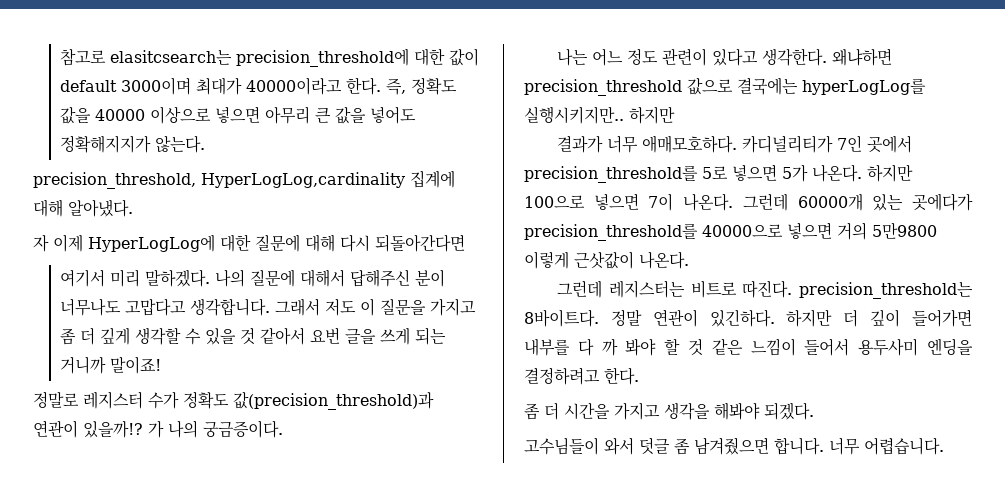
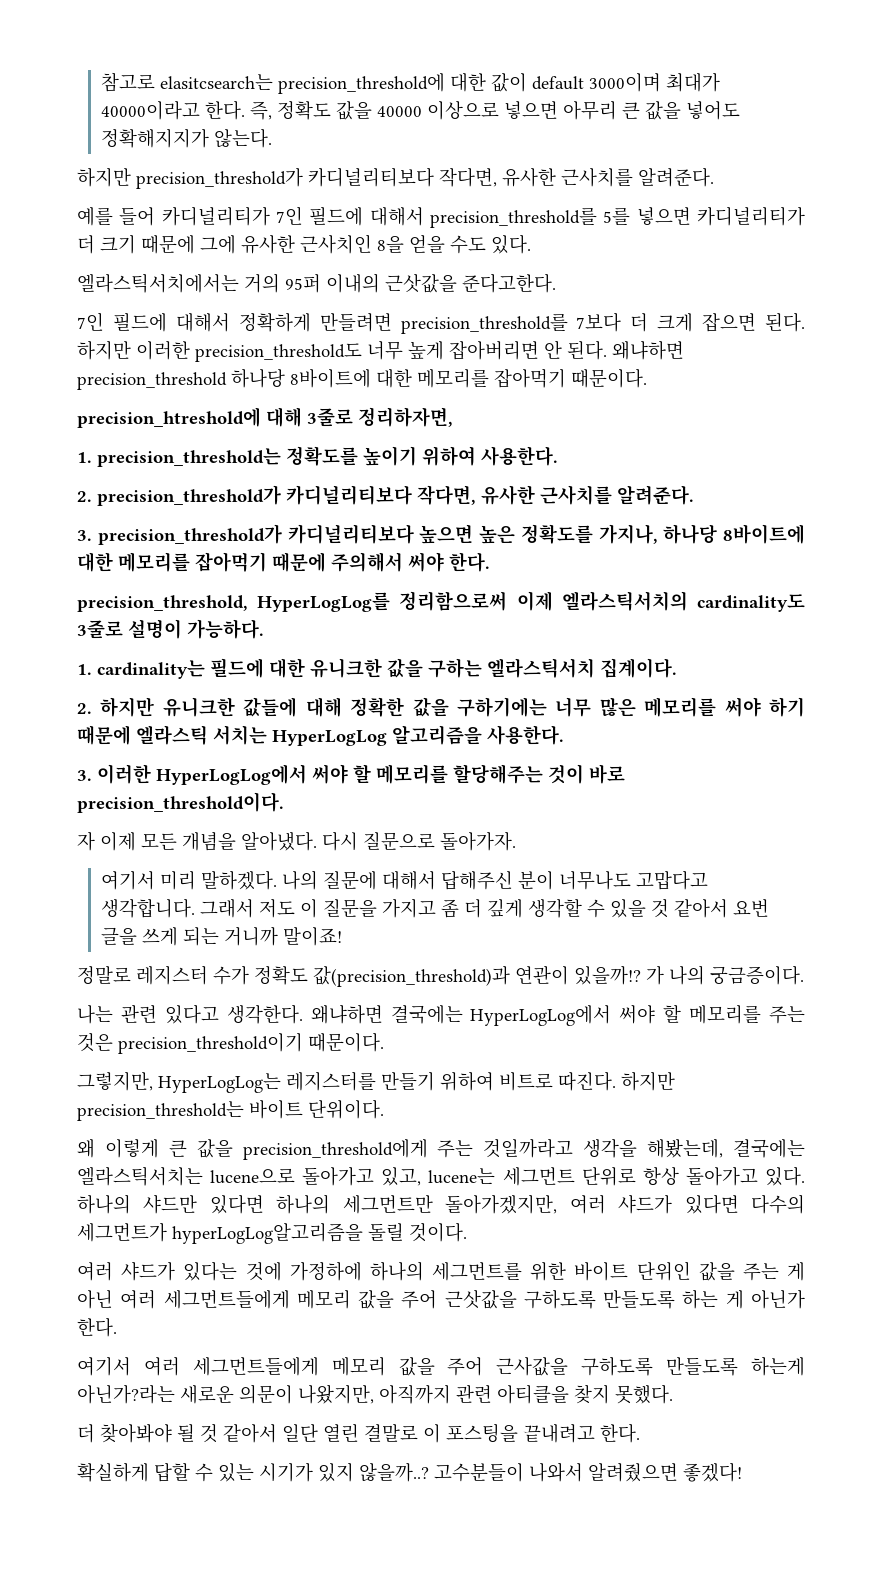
[33,170,455,189] [33,199,133,217] [33,234,465,252] precision_threshold, HyperLogLog,cardinality 집계에 대해 알아냈다. // 자 이제 HyperLogLog에 대한 질문에 대해 다시 되돌아간다면 -> [77,167,714,189] [77,206,806,228] [77,234,531,254] [77,273,556,293] [77,312,805,334] [77,340,684,362] [77,368,647,390] [77,407,453,428] [77,446,558,467] [77,485,694,506] [77,524,805,545] [77,552,490,572] [77,591,805,612] [77,619,264,639] [77,658,677,679] [77,697,805,717] [77,725,564,746] [77,764,625,785] [77,792,284,813] [77,831,516,851] 하지만 precision_threshold가 카디널리티보다 작다면, 유사한 근사치를 알려준다. // 예를 들어 카디널리티가 7인 필드에 대해서 precision_threshold를 5를 넣으면 카디널리티가 더 크기 때문에 그에 유사한 근사치인 8을 얻을 수도 있다. // 엘라스틱서치에서는 거의 95퍼 이내의 근삿값을 준다고한다. // 7인 필드에 대해서 정확하게 만들려면 precision_threshold를 7보다 더 크게 잡으면 된다. 하지만 이러한 precision_threshold도 너무 높게 잡아버리면 안 된다. 왜냐하면 precision_threshold 하나당 8바이트에 대한 메모리를 잡아먹기 때문이다. // precision_htreshold에 대해 3줄로 정리하자면, // 1. precision_threshold는 정확도를 높이기 위하여 사용한다. // 2. precision_threshold가 카디널리티보다 작다면, 유사한 근사치를 알려준다. // 3. precision_threshold가 카디널리티보다 높으면 높은 정확도를 가지나, 하나당 8바이트에 대한 메모리를 잡아먹기 때문에 주의해서 써야 한다. // precision_threshold, HyperLogLog를 정리함으로써 이제 엘라스틱서치의 cardinality도 3줄로 설명이 가능하다. // 1. cardinality는 필드에 대한 유니크한 값을 구하는 엘라스틱서치 집계이다. // 2. 하지만 유니크한 값들에 대해 정확한 값을 구하기에는 너무 많은 메모리를 써야 하기 때문에 엘라스틱 서치는 HyperLogLog 알고리즘을 사용한다. // 3. 이러한 HyperLogLog에서 써야 할 메모리를 할당해주는 것이 바로 precision_threshold이다. // 자 이제 모든 개념을 알아냈다. 다시 질문으로 돌아가자.
[592,48,893,66] [524,77,926,96] [524,106,675,124] [557,135,913,153] [524,164,913,183] [524,193,973,211] [524,222,937,241] [524,251,689,269] [557,280,973,299] [524,309,972,327] [524,338,973,356] [524,367,639,385] [524,402,814,420] [524,437,944,455] 어느 정도 관련이 있다고 생각한다. 왜냐하면 precision_threshold 값으로 결국에는 hyperLogLog를 실행시키지만.. 하지만 // 결과가 너무 애매모호하다. 카디널리티가 7인 곳에서 precision_threshold를 5로 넣으면 5가 나온다. 하지만 100으로 넣으면 7이 나온다. 그런데 60000개 있는 곳에다가 precision_threshold를 40000으로 넣으면 거의 5만9800 이렇게 근삿값이 나온다. // 그런데 레지스터는 비트로 따진다. precision_threshold는 8바이트다. 정말 연관이 있긴하다. 하지만 더 깊이 들어가면 내부를 다 까 봐야 할 것 같은 느낌이 들어서 용두사미 엔딩을 결정하려고 한다. // 좀 더 시간을 가지고 생각을 해봐야 되겠다. // 고수님들이 와서 덧글 좀 남겨줬으면 합니다. 너무 어렵습니다. -> [120,1004,805,1026] [77,1032,384,1054] [77,1071,675,1093] [77,1099,384,1121] [77,1138,806,1160] [77,1166,805,1186] [77,1194,806,1214] [77,1222,467,1244] [77,1261,805,1281] [77,1290,805,1309] [77,1317,117,1337] [77,1357,806,1376] [77,1384,673,1404] [77,1423,640,1443] [77,1462,742,1482] 관련 있다고 생각한다. 왜냐하면 결국에는 HyperLogLog에서 써야 할 메모리를 주는 것은 precision_threshold이기 때문이다. // 그렇지만, HyperLogLog는 레지스터를 만들기 위하여 비트로 따진다. 하지만 precision_threshold는 바이트 단위이다. // 왜 이렇게 큰 값을 precision_threshold에게 주는 것일까라고 생각을 해봤는데, 결국에는 엘라스틱서치는 lucene으로 돌아가고 있고, lucene는 세그먼트 단위로 항상 돌아가고 있다. 하나의 샤드만 있다면 하나의 세그먼트만 돌아가겠지만, 여러 샤드가 있다면 다수의 세그먼트가 hyperLogLog알고리즘을 돌릴 것이다. // 여러 샤드가 있다는 것에 가정하에 하나의 세그먼트를 위한 바이트 단위인 값을 주는 게 아닌 여러 세그먼트들에게 메모리 값을 주어 근삿값을 구하도록 만들도록 하는 게 아닌가 한다. // 여기서 여러 세그먼트들에게 메모리 값을 주어 근사값을 구하도록 만들도록 하는게 아닌가?라는 새로운 의문이 나왔지만, 아직까지 관련 아티클을 찾지 못했다. // 더 찾아봐야 될 것 같아서 일단 열린 결말로 이 포스팅을 끝내려고 한다. // 확실하게 답할 수 있는 시기가 있지 않을까..? 고수분들이 나와서 알려줬으면 좋겠다!

